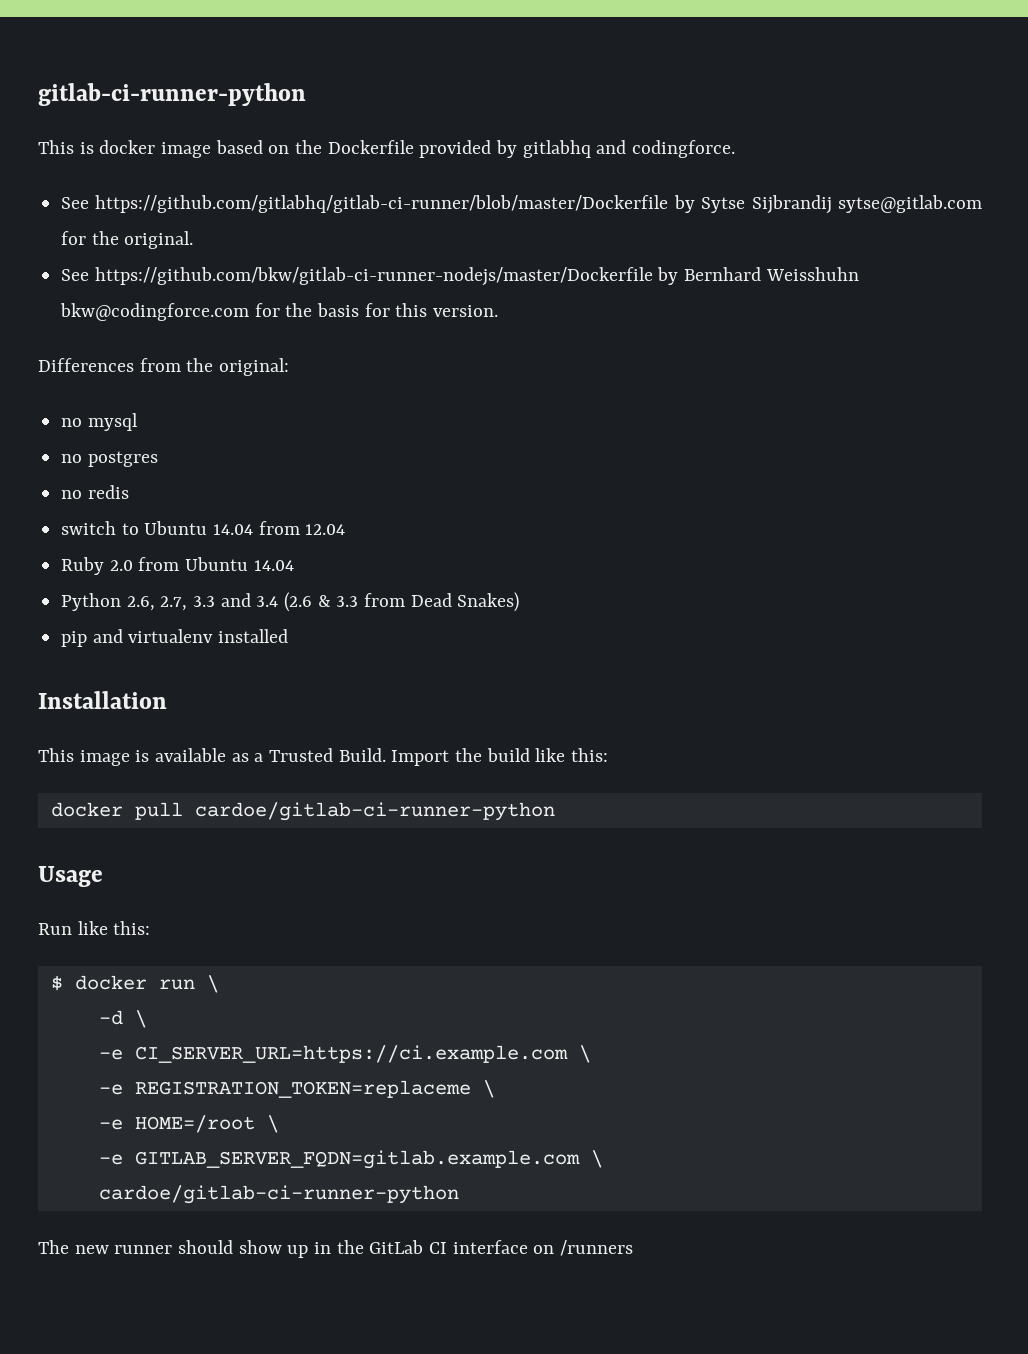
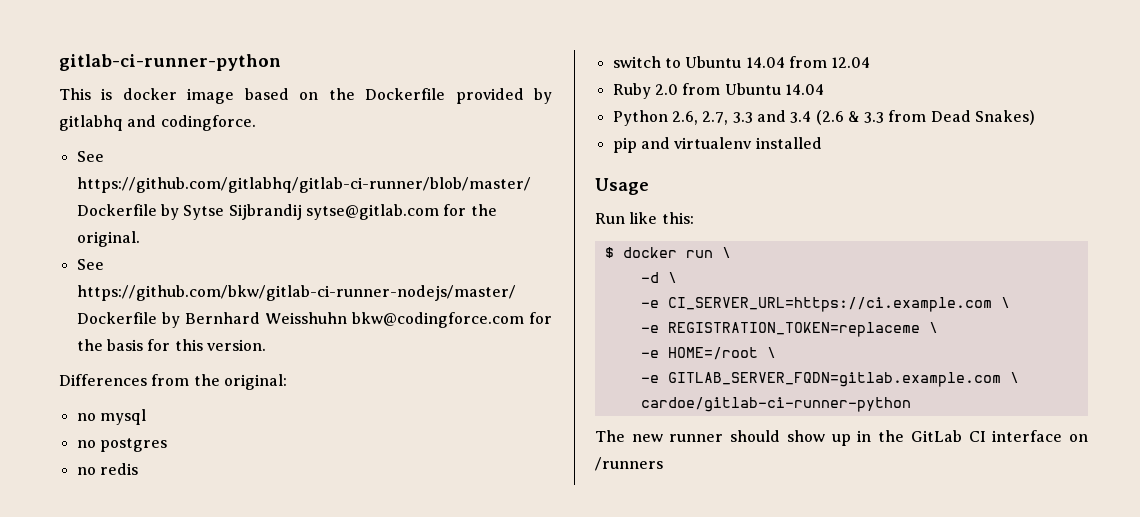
[38,691,167,709] [38,748,609,766] [50,802,555,821] // Installation // This image is available as a Trusted Build. Import the build like this: // docker pull cardoe/gitlab-ci-runner-python -> (822, 143) none

